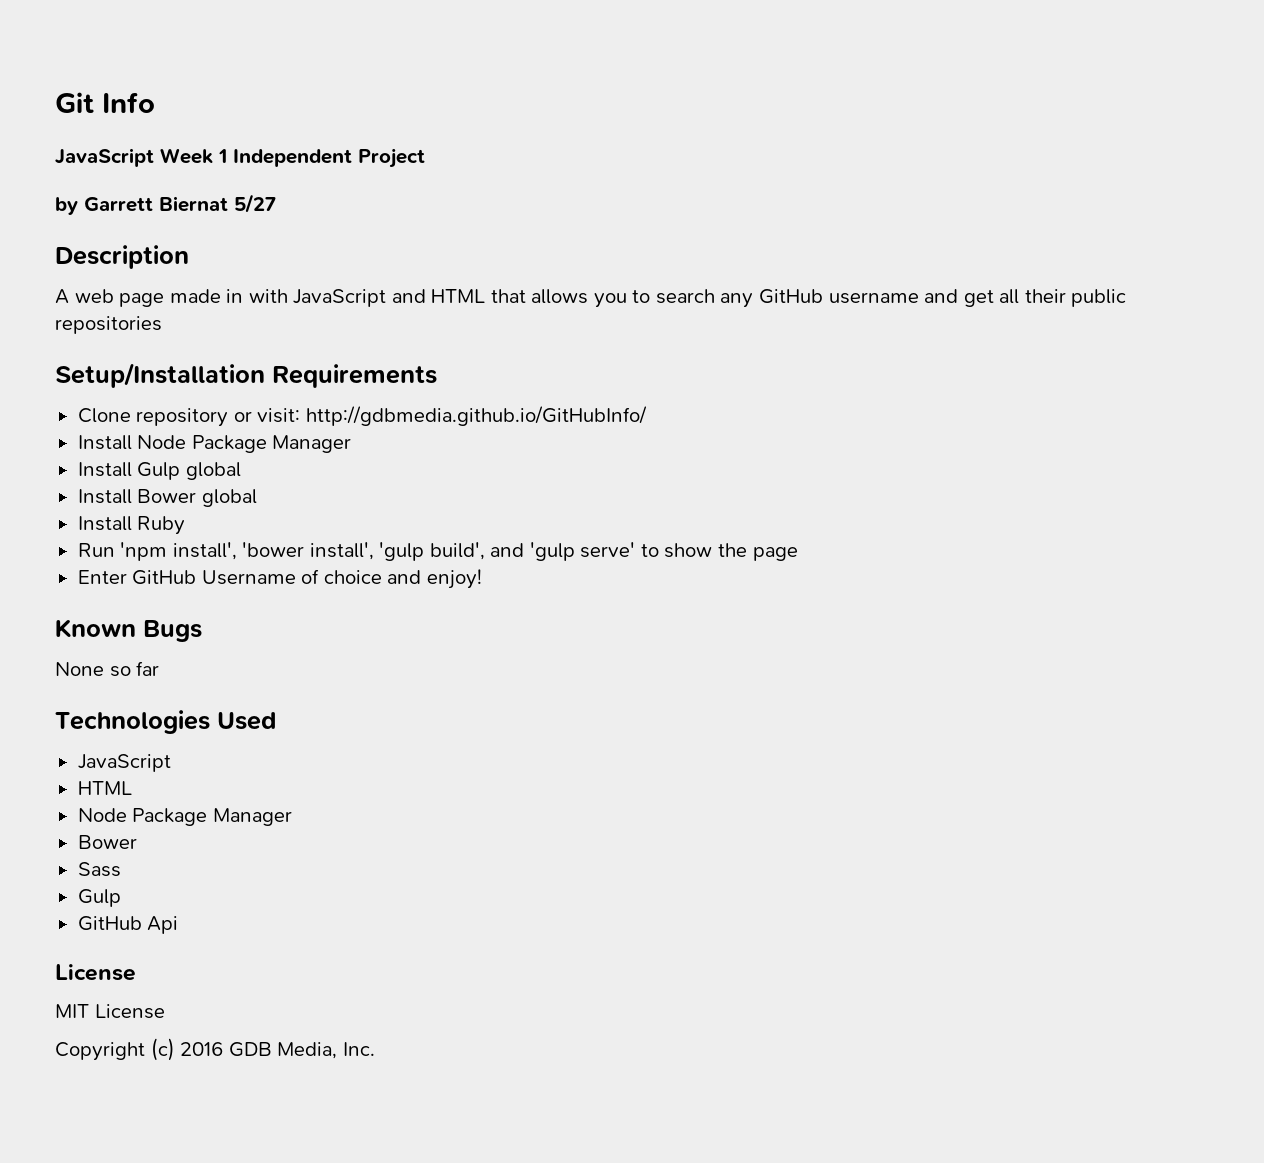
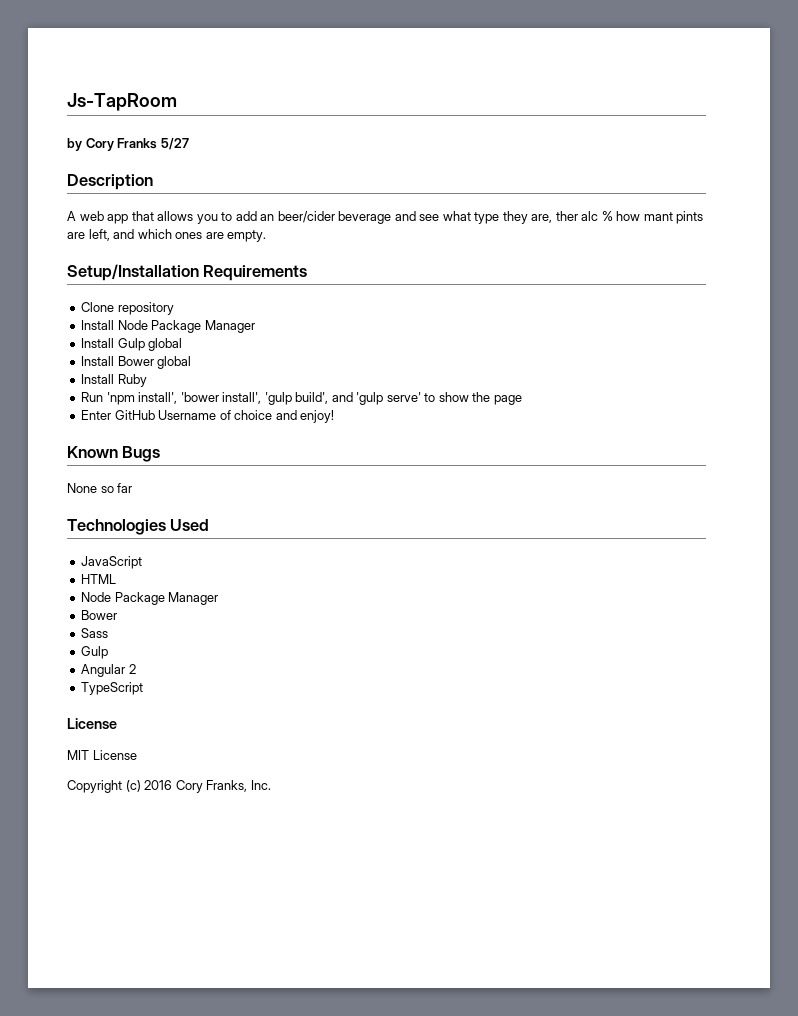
[55,92,155,113] [55,148,425,168] Git Info // JavaScript Week 1 Independent Project -> [67,93,177,111] Js-TapRoom
[84,196,228,212] Garrett Biernat -> [85,138,158,151] Cory Franks
[119,289,1127,308] [55,316,162,334] page made in with JavaScript and HTML that allows you to search any GitHub username and get all their public repositories -> [107,211,704,224] [67,229,267,242] app that allows you to add an beer/cider beverage and see what type they are, ther alc % how mant pints are left, and which ones are empty.
[233,406,647,426] or visit: http://gdbmedia.github.io/GitHubInfo/ -> (174, 308) none
[77,916,179,934] GitHub Api -> [81,664,136,677] [81,682,144,695] Angular 2 // TypeScript
[228,1042,338,1059] GDB Media, -> [175,780,248,793] Cory Franks,

